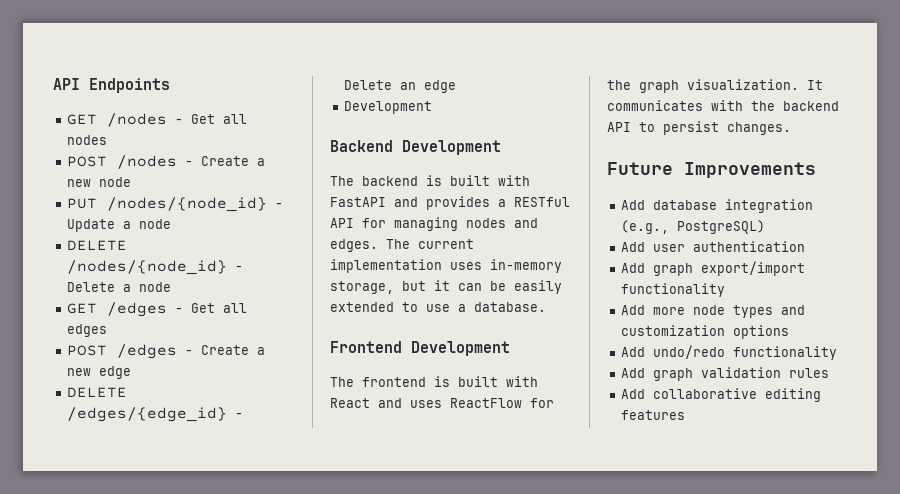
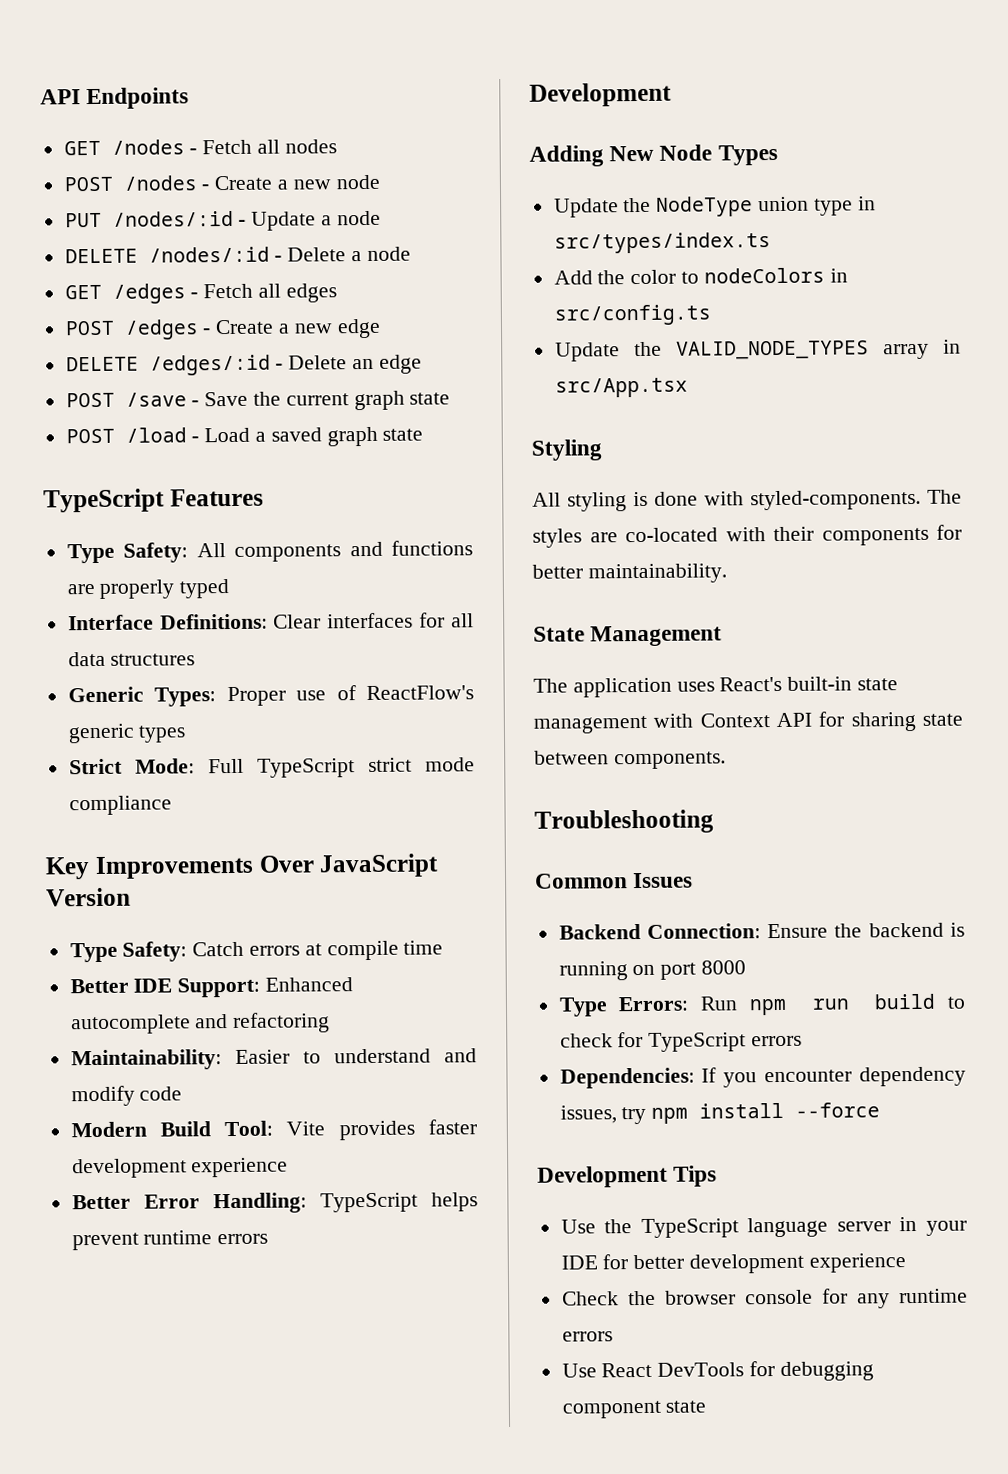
[191,114,216,124] Get -> [202,139,253,155] Fetch
[107,197,268,212] /nodes/{node_id} -> [112,210,234,227] /nodes/:id
[67,260,228,275] /nodes/{node_id} -> [148,246,270,263] /nodes/:id
[191,303,216,313] Get -> [203,283,254,299] Fetch
[67,407,228,422] /edges/{edge_id} -> [149,354,271,376] /edges/:id
[344,101,433,114] [330,140,501,155] [330,175,530,186] [330,196,570,210] [330,217,538,231] [330,239,474,252] [330,259,562,273] [330,280,562,294] [330,302,546,312] [330,341,510,356] [330,376,538,387] [330,398,554,408] [607,79,823,93] [607,100,839,111] [607,121,791,135] [607,162,816,178] [621,199,814,213] [621,220,766,234] [621,241,806,252] [621,261,806,276] [621,283,726,297] [621,305,806,318] [621,325,790,339] [621,345,838,360] [621,367,830,381] [621,388,822,402] [621,410,686,420] Development // Backend Development // The backend is built with FastAPI and provides a RESTful API for managing nodes and edges. The current implementation uses in-memory storage, but it can be easily extended to use a database. // Frontend Development // The frontend is built with React and uses ReactFlow for the graph visualization. It communicates with the backend API to persist changes. // Future Improvements // Add database integration (e.g., PostgreSQL) // Add user authentication // Add graph export/import functionality // Add more node types and customization options // Add undo/redo functionality // Add graph validation rules // Add collaborative editing features -> [65,390,451,411] [65,426,424,447] [43,488,264,513] [66,540,473,564] [66,579,230,599] [67,612,474,631] [67,651,196,667] [67,685,474,707] [67,723,187,744] [68,757,475,778] [68,795,172,816] [45,853,440,880] [46,887,131,907] [69,940,444,963] [69,977,354,998] [70,1012,331,1035] [70,1048,477,1071] [70,1085,183,1107] [70,1119,477,1141] [71,1157,289,1179] [71,1192,478,1214] [71,1230,269,1251] [529,82,672,107] [529,144,778,167] [553,196,876,218] [553,232,771,254] [553,267,848,285] [553,304,711,326] [554,339,961,362] [554,377,688,398] [531,439,602,461] [532,489,962,512] [532,524,962,548] [532,563,727,584] [533,625,723,647] [533,676,899,698] [533,711,963,734] [534,750,726,770] [534,809,714,834] [535,872,694,889] [558,922,965,940] [558,960,747,981] [558,993,966,1017] [559,1031,803,1052] [559,1066,966,1089] [559,1102,881,1125] [537,1165,718,1188] [560,1216,967,1239] [560,1253,906,1274] [561,1288,968,1309] [561,1331,613,1342] [561,1361,874,1381] [561,1400,707,1419] POST /save - Save the current graph state // POST /load - Load a saved graph state // TypeScript Features // Type Safety: All components and functions are properly typed // Interface Definitions: Clear interfaces for all data structures // Generic Types: Proper use of ReactFlow's generic types // Strict Mode: Full TypeScript strict mode compliance // Key Improvements Over JavaScript Version // Type Safety: Catch errors at compile time // Better IDE Support: Enhanced autocomplete and refactoring // Maintainability: Easier to understand and modify code // Modern Build Tool: Vite provides faster development experience // Better Error Handling: TypeScript helps prevent runtime errors // Development // Adding New Node Types // Update the NodeType union type in src/types/index.ts // Add the color to nodeColors in src/config.ts // Update the VALID_NODE_TYPES array in src/App.tsx // Styling // All styling is done with styled-components. The styles are co-located with their components for better maintainability. // State Management // The application uses React's built-in state management with Context API for sharing state between components. // Troubleshooting // Common Issues // Backend Connection: Ensure the backend is running on port 8000 // Type Errors: Run npm run build to check for TypeScript errors // Dependencies: If you encounter dependency issues, try npm install --force // Development Tips // Use the TypeScript language server in your IDE for better development experience // Check the browser console for any runtime errors // Use React DevTools for debugging component state

